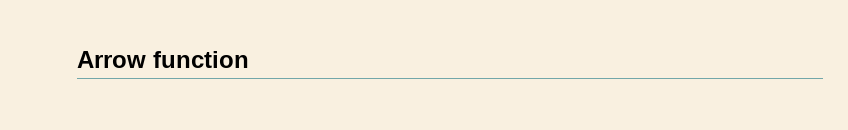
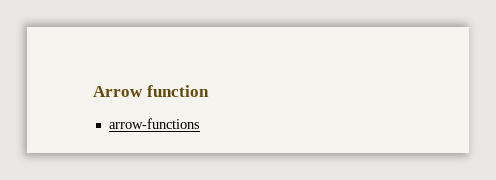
(249, 59) none -> [108,118,200,129] // arrow-functions

